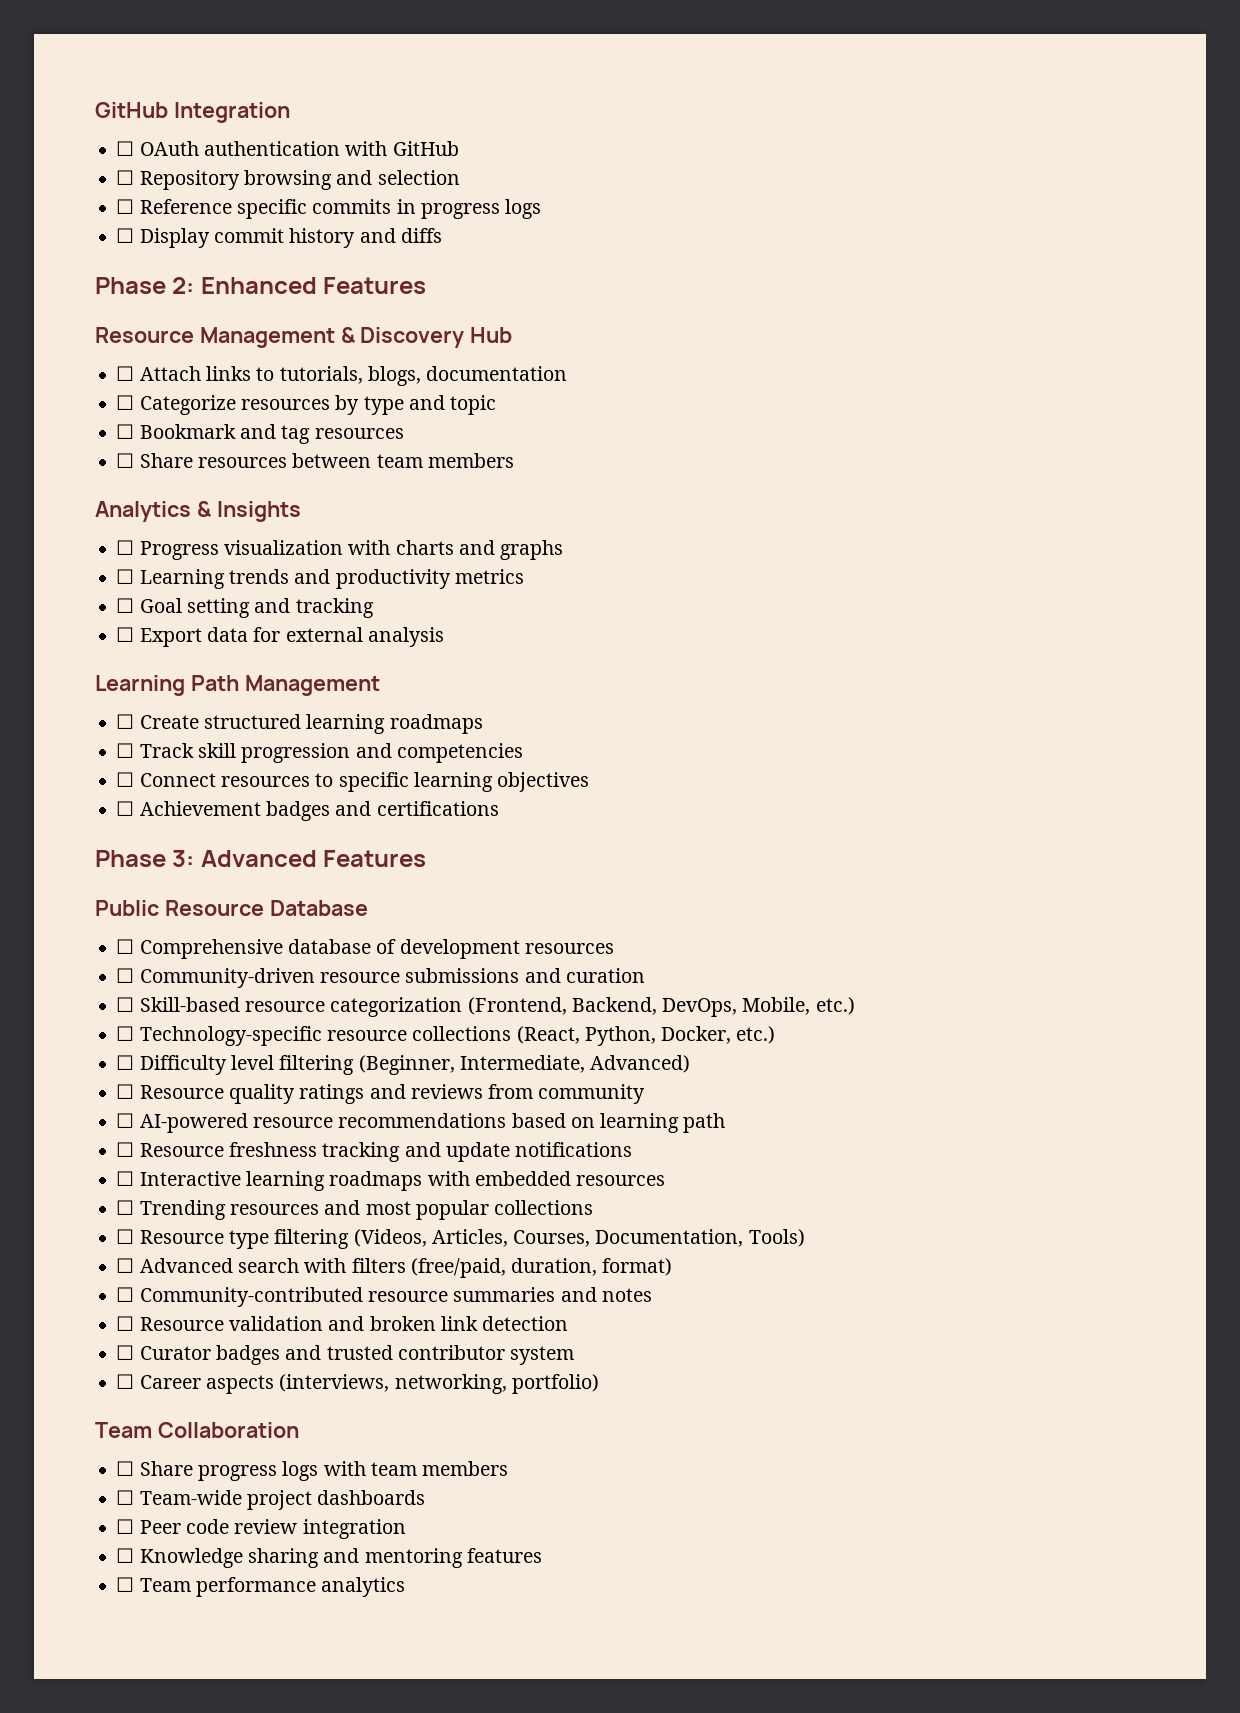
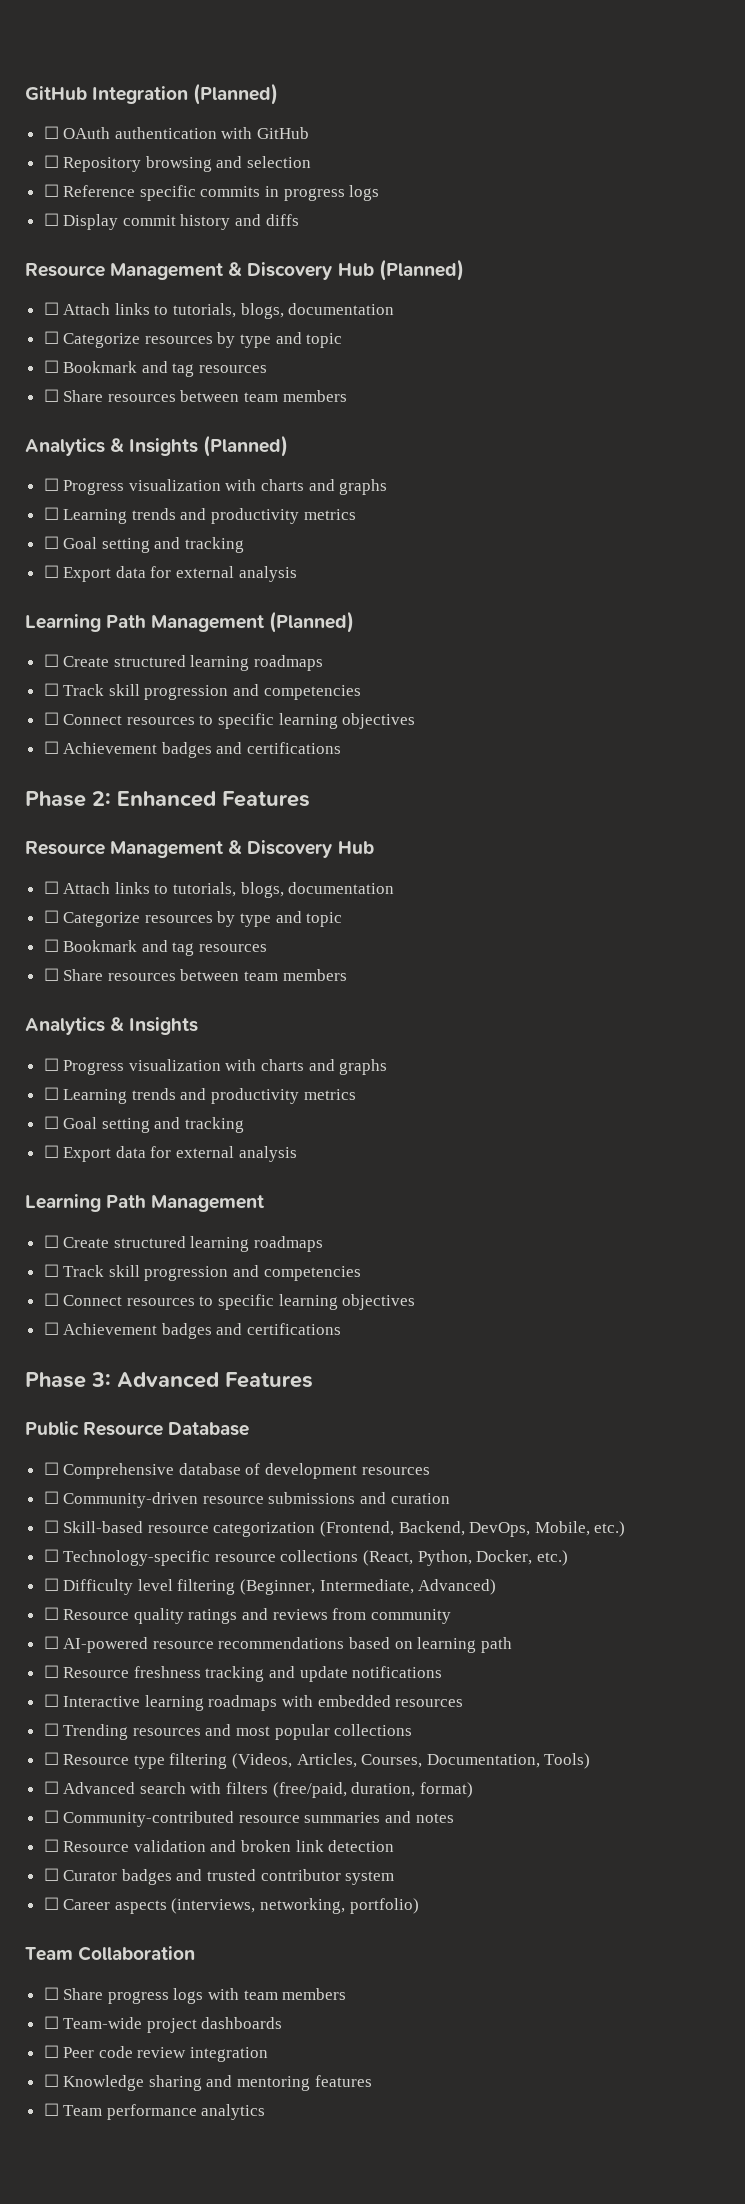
(290, 112) none -> [193,83,279,105] (Planned)
(442, 235) none -> [25,259,464,281] [43,302,395,319] [43,331,343,348] [43,360,268,377] [43,389,347,402] [25,435,289,457] [43,478,388,495] [43,507,356,524] [43,536,245,553] [43,565,297,582] [25,611,355,633] [43,654,324,671] [43,683,361,700] [43,712,416,729] [43,741,342,758] // Resource Management & Discovery Hub (Planned) // ☐ Attach links to tutorials, blogs, documentation // ☐ Categorize resources by type and topic // ☐ Bookmark and tag resources // ☐ Share resources between team members // Analytics & Insights (Planned) // ☐ Progress visualization with charts and graphs // ☐ Learning trends and productivity metrics // ☐ Goal setting and tracking // ☐ Export data for external analysis // Learning Path Management (Planned) // ☐ Create structured learning roadmaps // ☐ Track skill progression and competencies // ☐ Connect resources to specific learning objectives // ☐ Achievement badges and certifications

